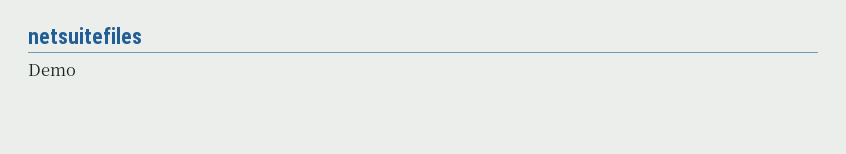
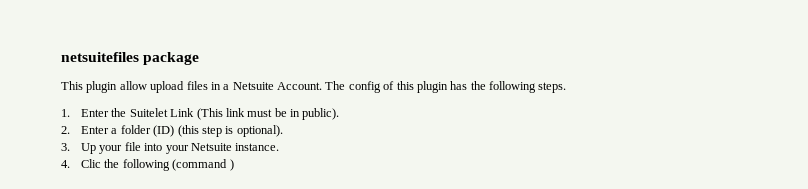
[28,64,76,76] // Demo -> [143,52,200,65] [61,81,567,93] [61,108,340,120] [61,125,283,137] [61,142,280,154] [61,159,234,171] package // This plugin allow upload files in a Netsuite Account. The config of this plugin has the following steps. // 1. Enter the Suitelet Link (This link must be in public). // 2. Enter a folder (ID) (this step is optional). // 3. Up your file into your Netsuite instance. // 4. Clic the following (command )

